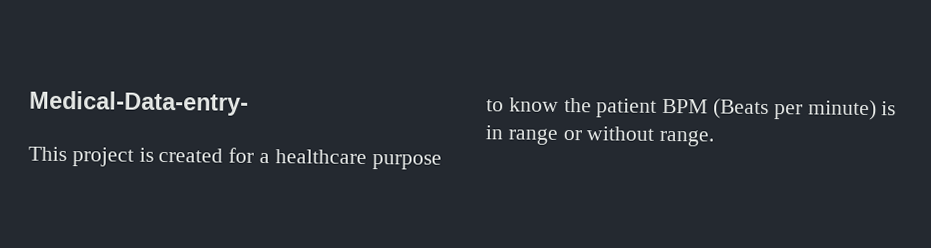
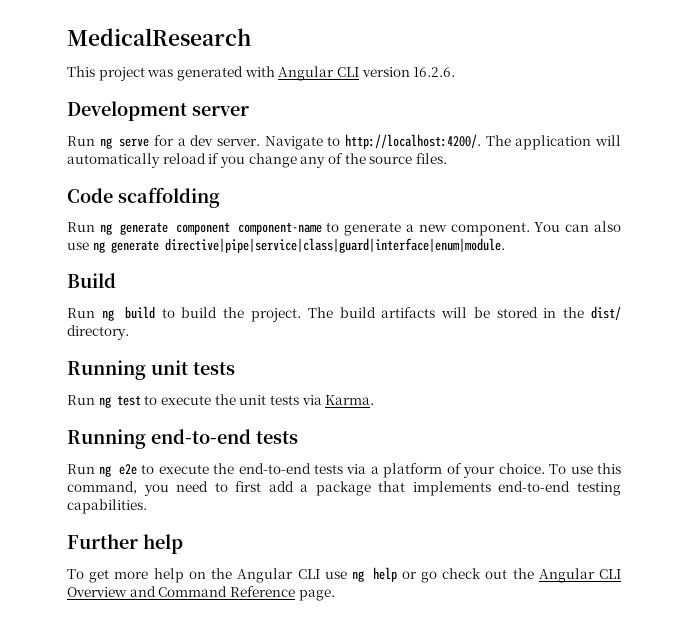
[29,90,249,116] Medical-Data-entry- -> [67,28,251,46] MedicalResearch
[138,147,442,170] [486,97,897,121] [485,125,715,147] is created for a healthcare purpose to know the patient BPM (Beats per minute) is in range or without range. -> [147,66,456,81] [67,101,249,121] [67,134,621,150] [67,153,447,168] [67,187,220,208] [67,221,622,236] [67,238,505,253] [67,273,116,288] [67,306,621,322] [67,325,129,340] [67,360,235,380] [67,394,375,408] [67,429,298,449] [67,463,622,478] [67,481,621,496] [67,499,147,514] [67,534,183,554] [67,567,621,583] [67,586,335,601] was generated with Angular CLI version 16.2.6. // Development server // Run ng serve for a dev server. Navigate to http://localhost:4200/. The application will automatically reload if you change any of the source files. // Code scaffolding // Run ng generate component component-name to generate a new component. You can also use ng generate directive|pipe|service|class|guard|interface|enum|module. // Build // Run ng build to build the project. The build artifacts will be stored in the dist/ directory. // Running unit tests // Run ng test to execute the unit tests via Karma. // Running end-to-end tests // Run ng e2e to execute the end-to-end tests via a platform of your choice. To use this command, you need to first add a package that implements end-to-end testing capabilities. // Further help // To get more help on the Angular CLI use ng help or go check out the Angular CLI Overview and Command Reference page.

